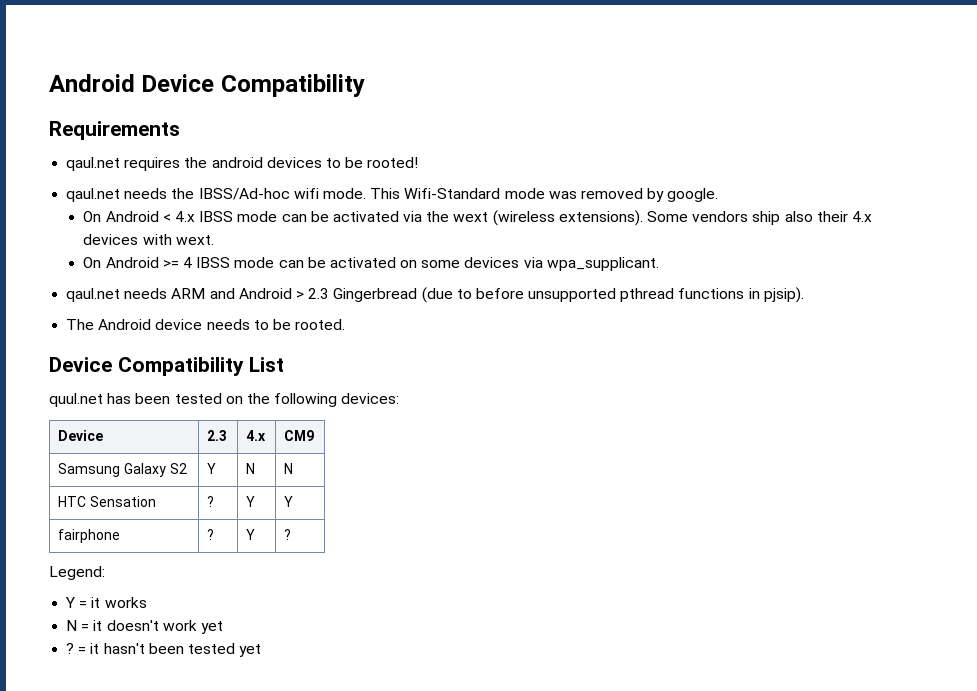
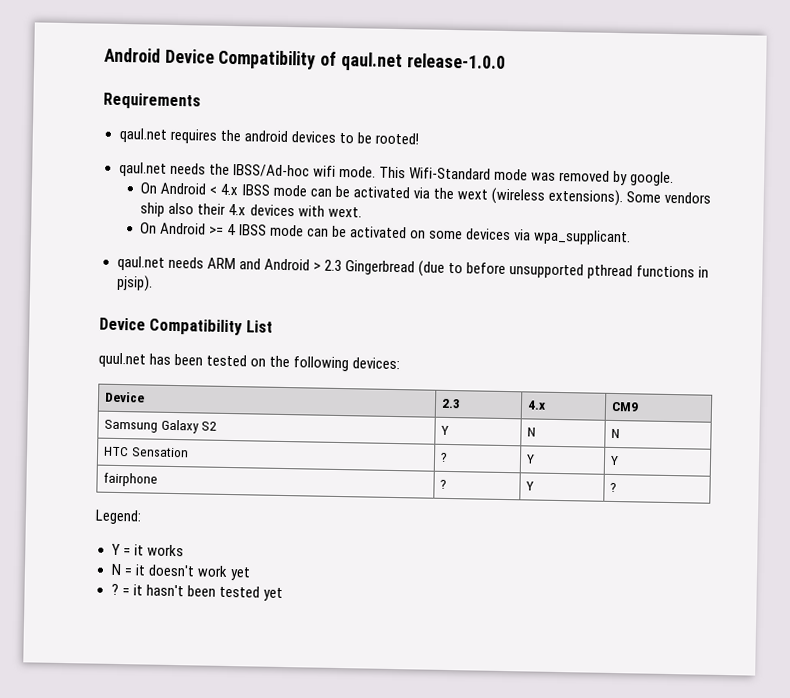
(365, 85) none -> [320,51,506,72] of qaul.net release-1.0.0
[66,319,346,330] // The Android device needs to be rooted. -> (153, 283) none

